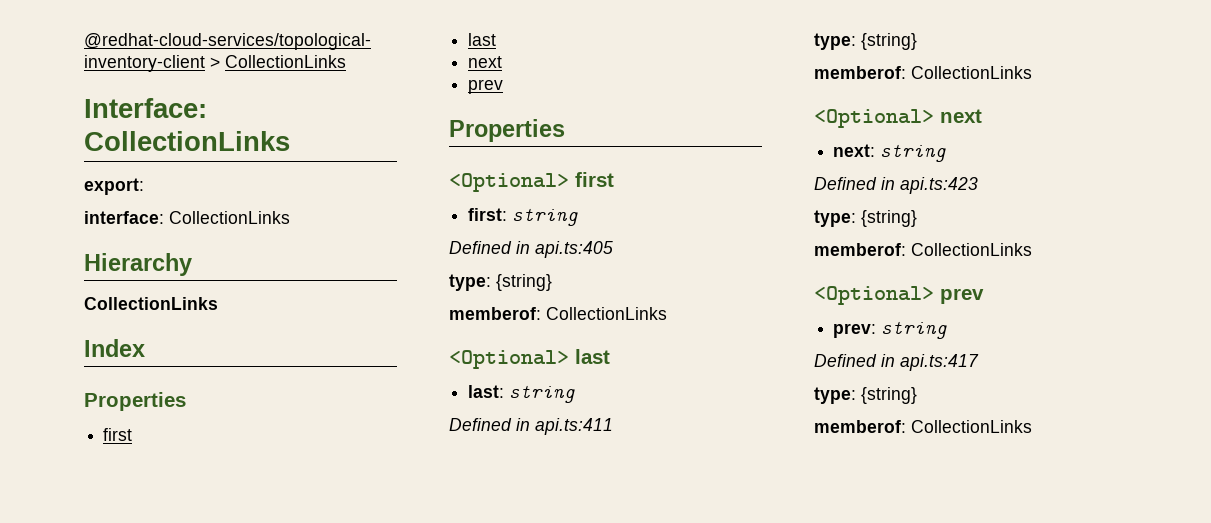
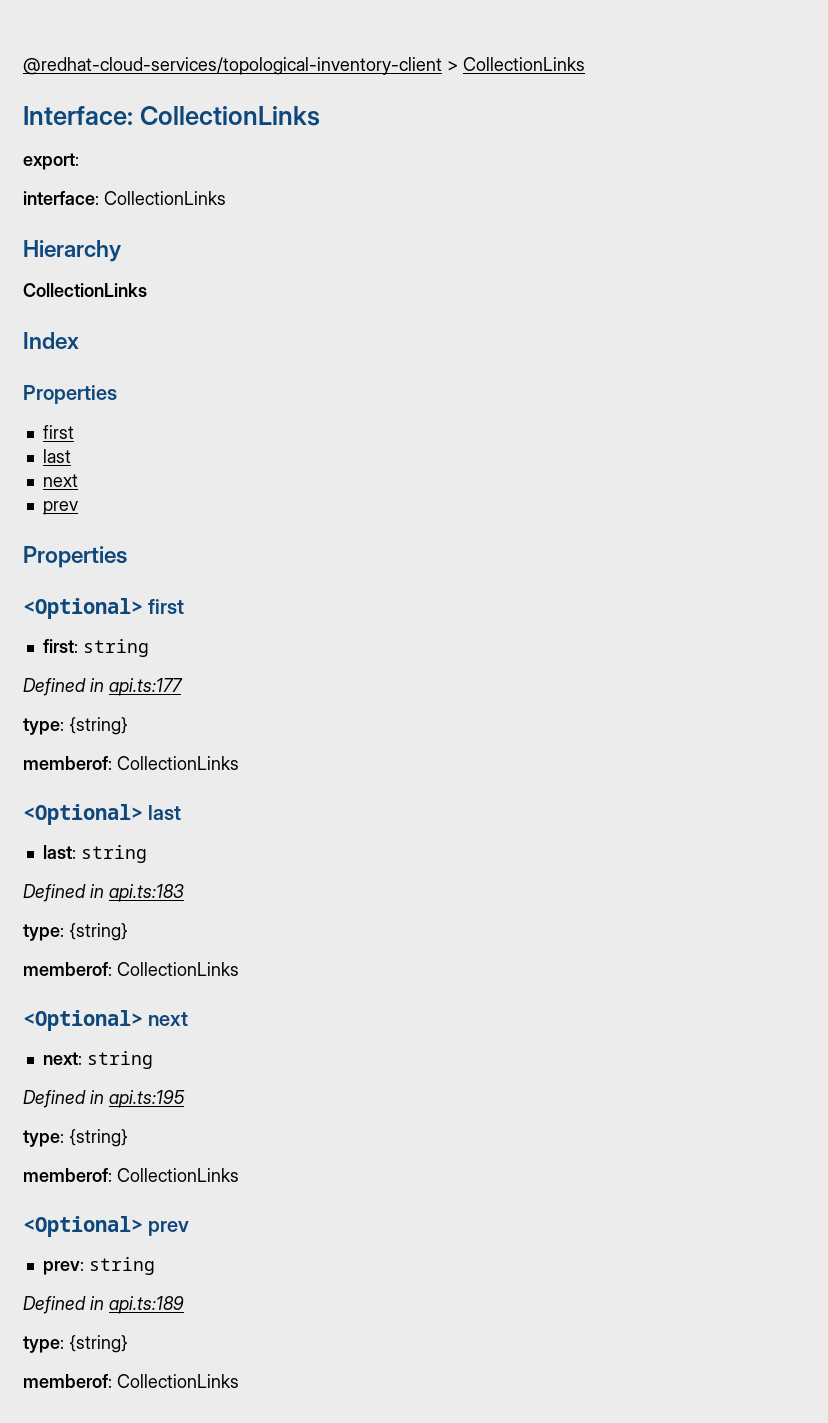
[535,241,613,258] api.ts:405 -> [109,678,183,696] api.ts:177
[535,418,613,435] api.ts:411 -> [109,884,184,902] api.ts:183
[900,177,978,194] api.ts:423 -> [109,1090,185,1108] api.ts:195
[900,354,979,371] api.ts:417 -> [109,1296,184,1314] api.ts:189

